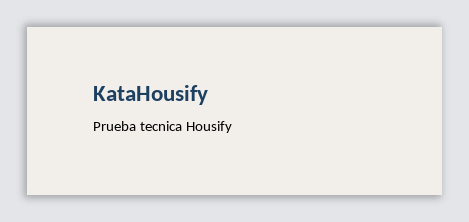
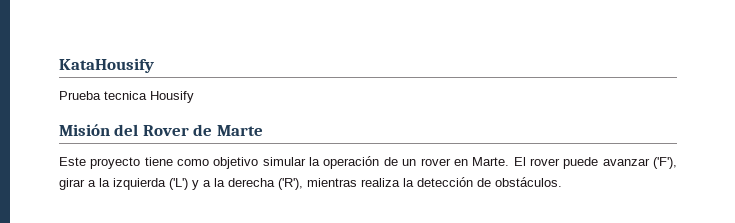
(232, 127) none -> [59,124,263,136] [59,156,678,169] [59,177,562,190] // Misión del Rover de Marte // Este proyecto tiene como objetivo simular la operación de un rover en Marte. El rover puede avanzar ('F'), girar a la izquierda ('L') y a la derecha ('R'), mientras realiza la detección de obstáculos.

